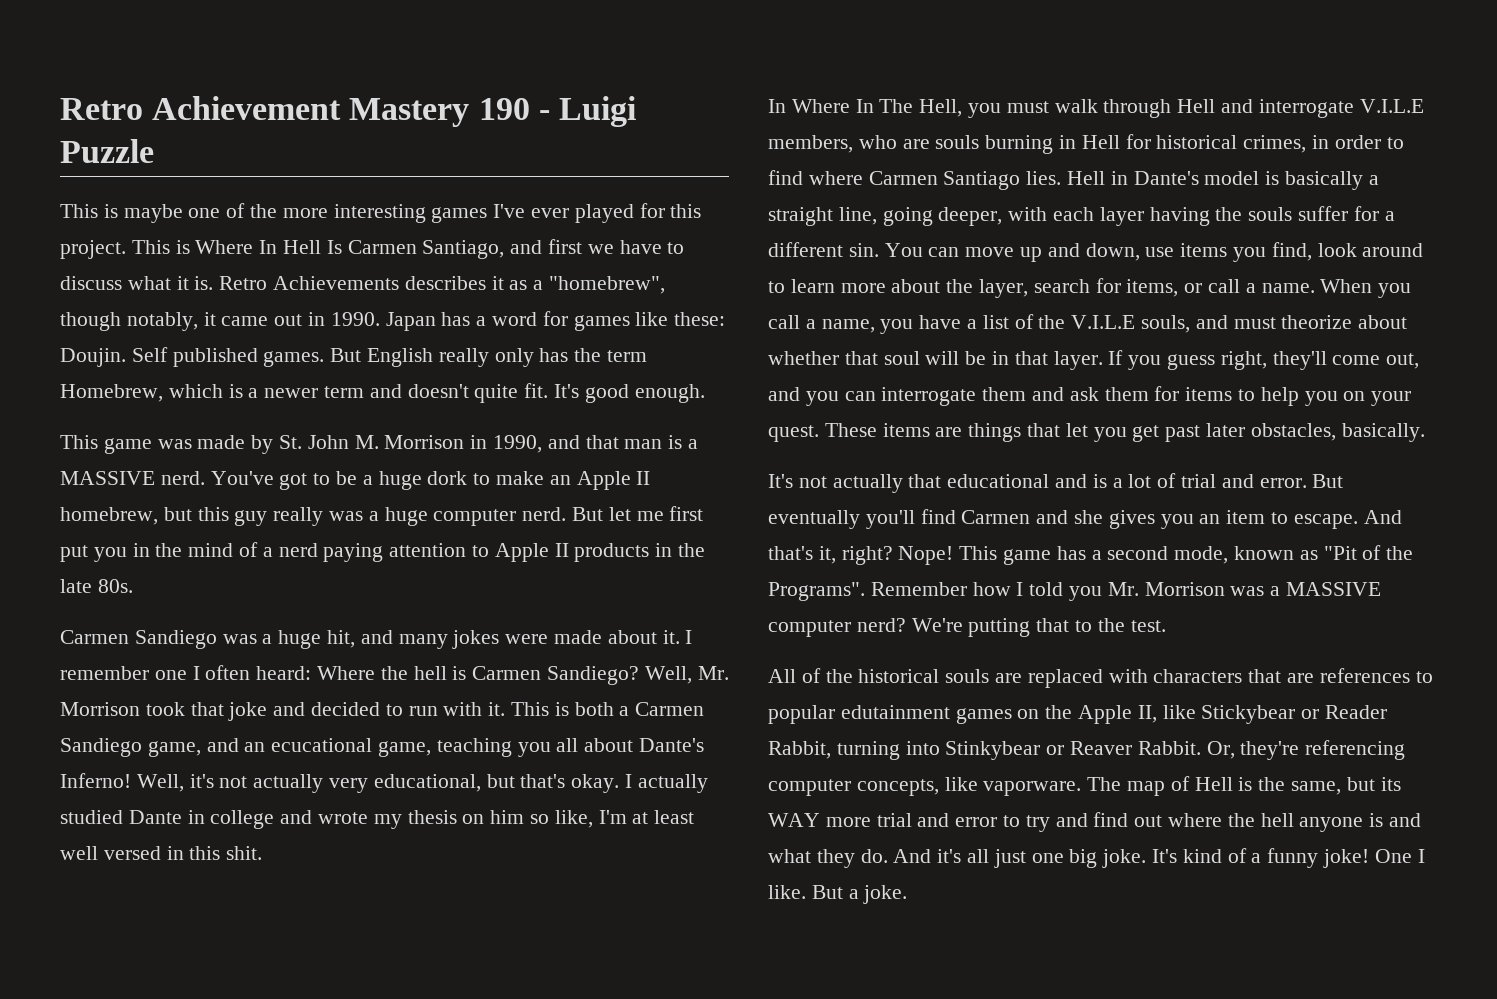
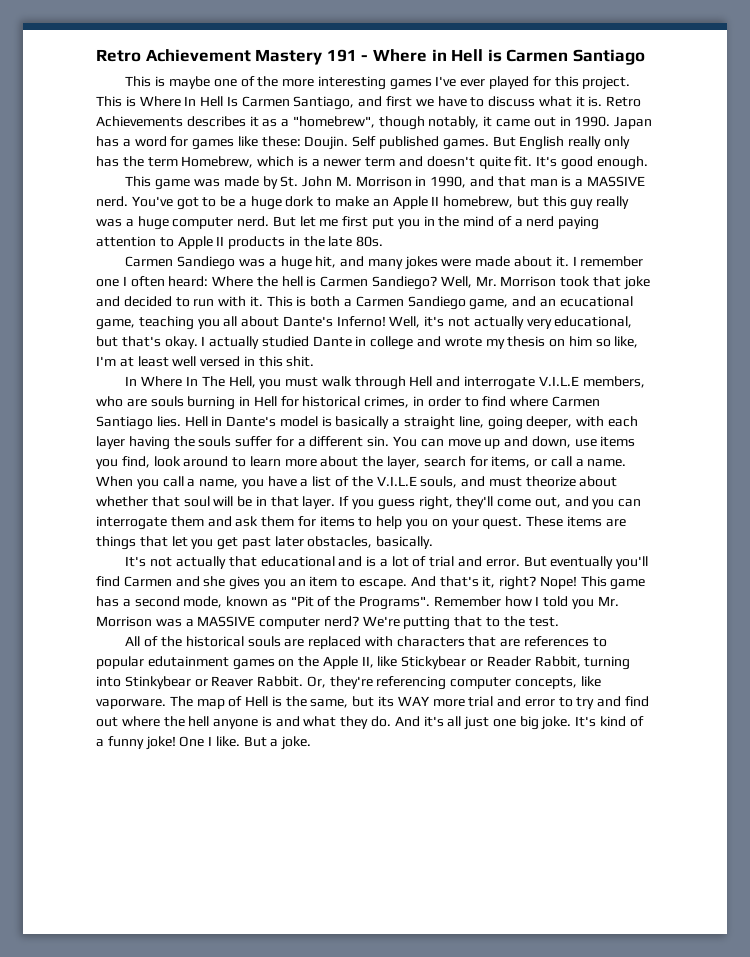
[478,96,636,127] [60,139,154,163] 190 - Luigi Puzzle -> [326,49,645,65] 191 - Where in Hell is Carmen Santiago

